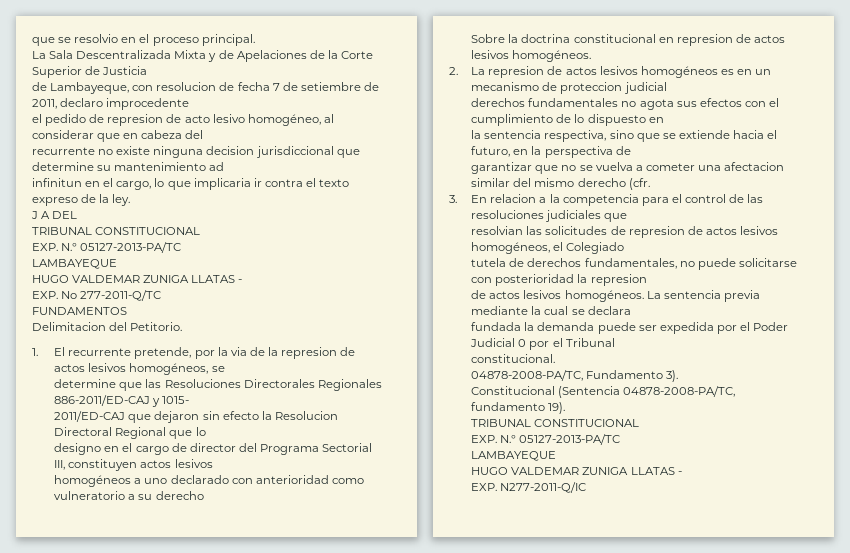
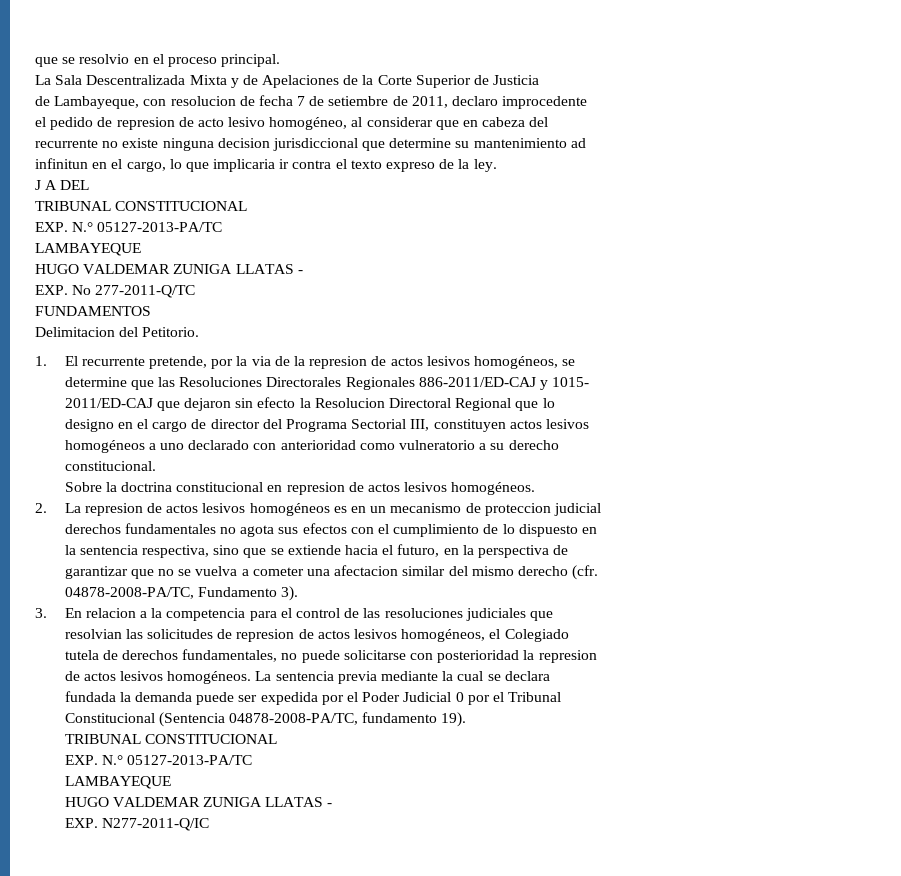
(204, 495) none -> [64,461,156,471] // constitucional.
(650, 184) none -> [64,586,299,601] // 04878-2008-PA/TC, Fundamento 3).
[471,354,556,363] [471,370,679,382] // constitucional. // 04878-2008-PA/TC, Fundamento 3). -> (562, 697) none

